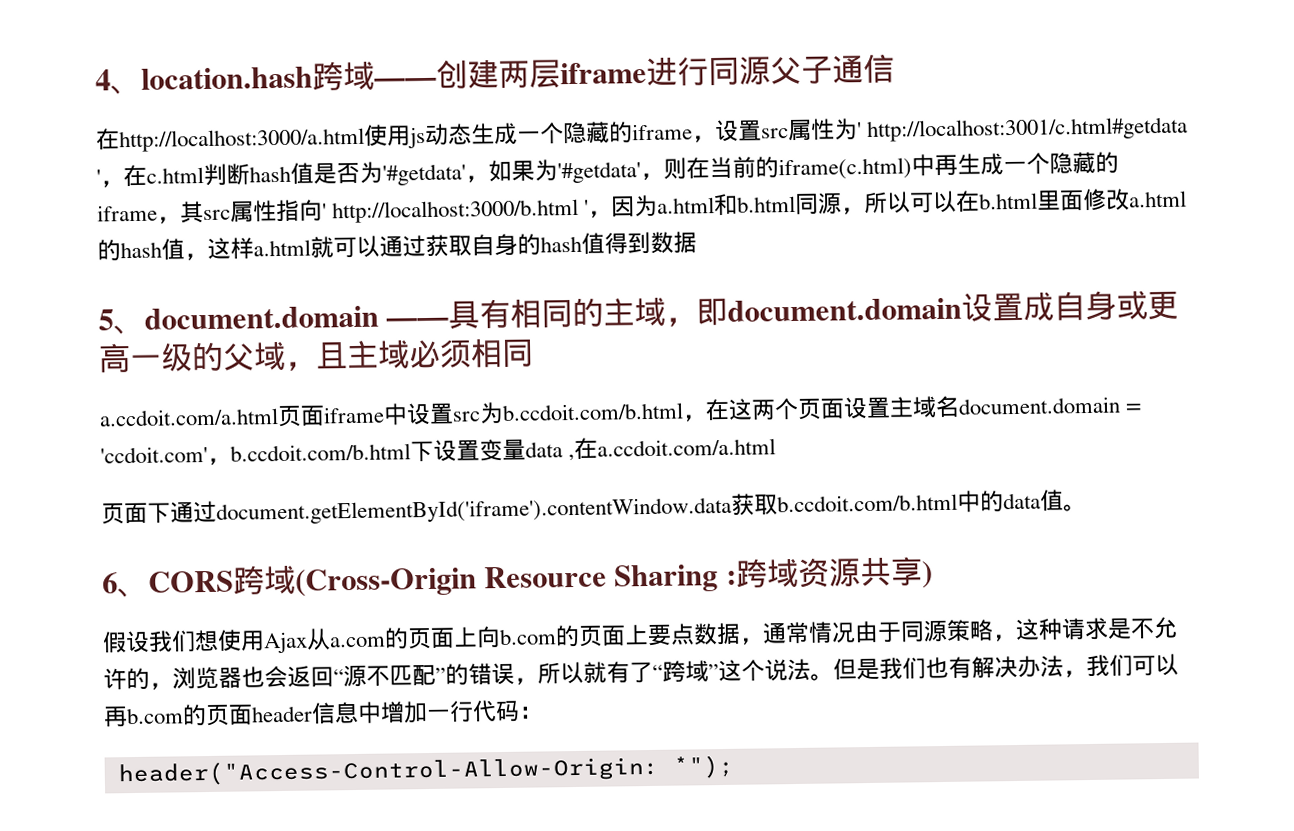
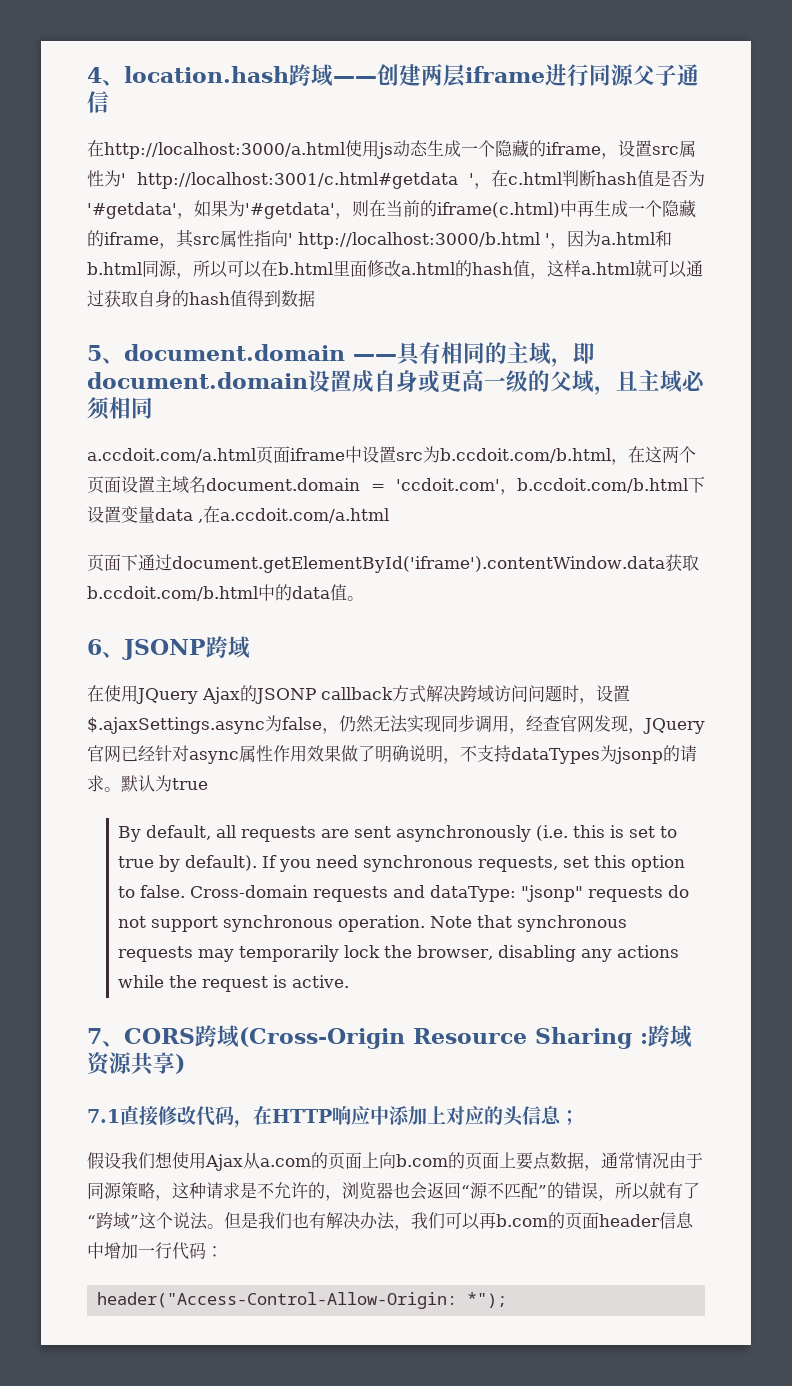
(149, 592) none -> [122,636,250,660] [87,685,630,704] [87,714,705,734] [87,745,697,764] [87,775,208,792] [117,825,677,842] [117,855,685,872] [117,885,689,902] [117,915,627,932] [117,945,679,962] [117,975,349,992] [87,1028,124,1047] JSONP跨域 // 在使用JQuery Ajax的JSONP callback方式解决跨域访问问题时，设置$.ajaxSettings.async为false，仍然无法实现同步调用，经查官网发现，JQuery官网已经针对async属性作用效果做了明确说明，不支持dataTypes为jsonp的请求。默认为true // By default, all requests are sent asynchronously (i.e. this is set to true by default). If you need synchronous requests, set this option to false. Cross-domain requests and dataType: "jsonp" requests do not support synchronous operation. Note that synchronous requests may temporarily lock the browser, disabling any actions while the request is active. // 7、
(933, 575) none -> [87,1105,579,1128] // 7.1直接修改代码，在HTTP响应中添加上对应的头信息；

